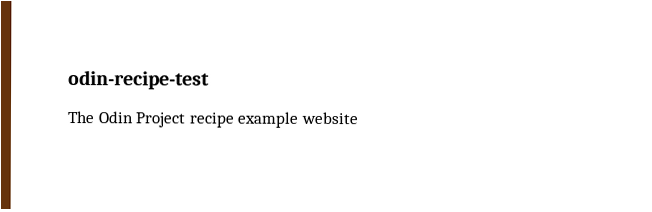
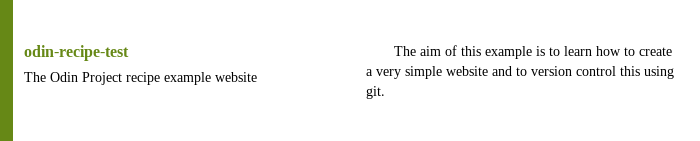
(358, 118) none -> [393,45,672,59] [366,66,674,79] [366,86,385,99] // The aim of this example is to learn how to create a very simple website and to version control this using git.

